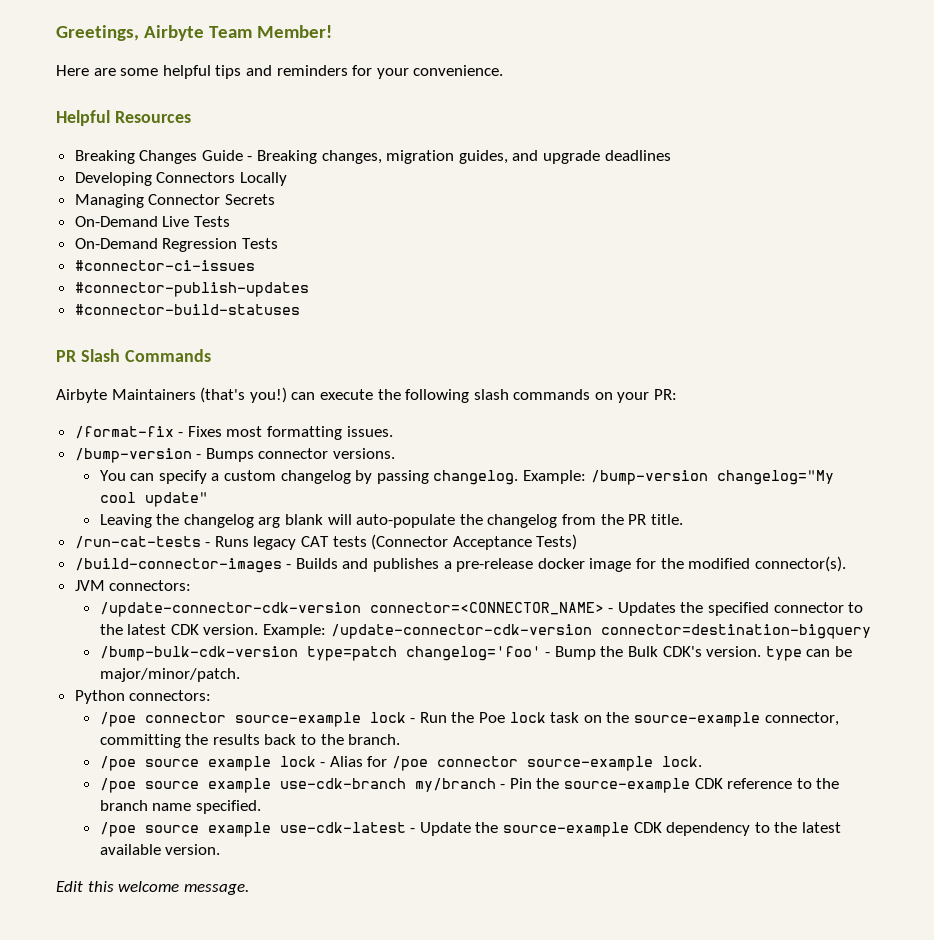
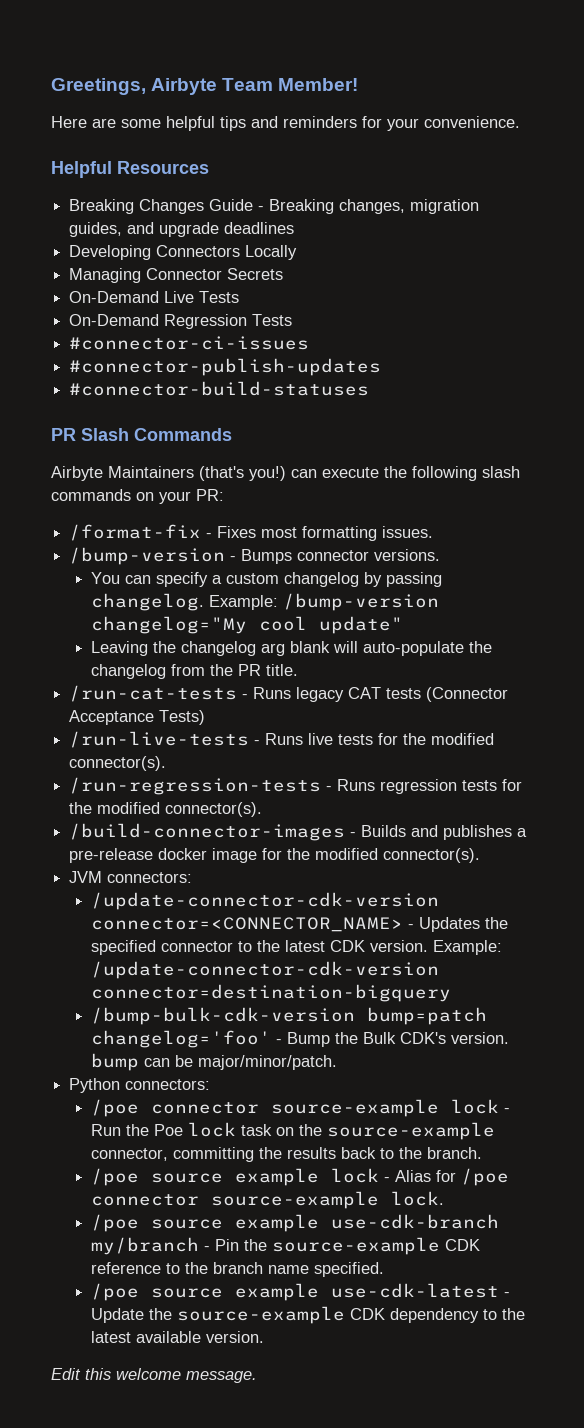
(578, 542) none -> [69,731,495,748] [69,756,167,771] [69,777,523,795] [69,802,263,817] // /run-live-tests - Runs live tests for the modified connector(s). // /run-regression-tests - Runs regression tests for the modified connector(s).
[306,646,397,661] type=patch -> [367,1007,488,1025] bump=patch
[765,646,802,661] type -> [91,1053,140,1071] bump

